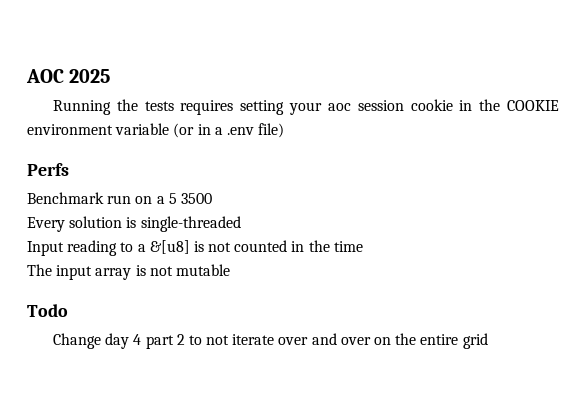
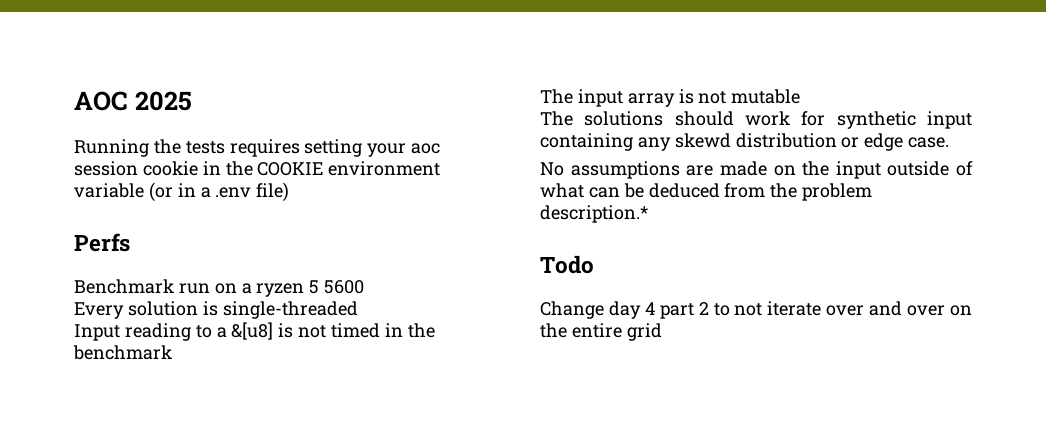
[168,193,212,204] 5 3500 -> [256,280,365,297] ryzen 5 5600
[234,240,363,252] counted in the time -> [331,323,435,338] [73,345,172,360] timed in the benchmark
(230, 270) none -> [540,111,972,129] [540,133,950,151] [540,161,973,179] [540,183,873,201] [540,205,648,223] // The solutions should work for synthetic input containing any skewd distribution or edge case. // No assumptions are made on the input outside of what can be deduced from the problem description.*

